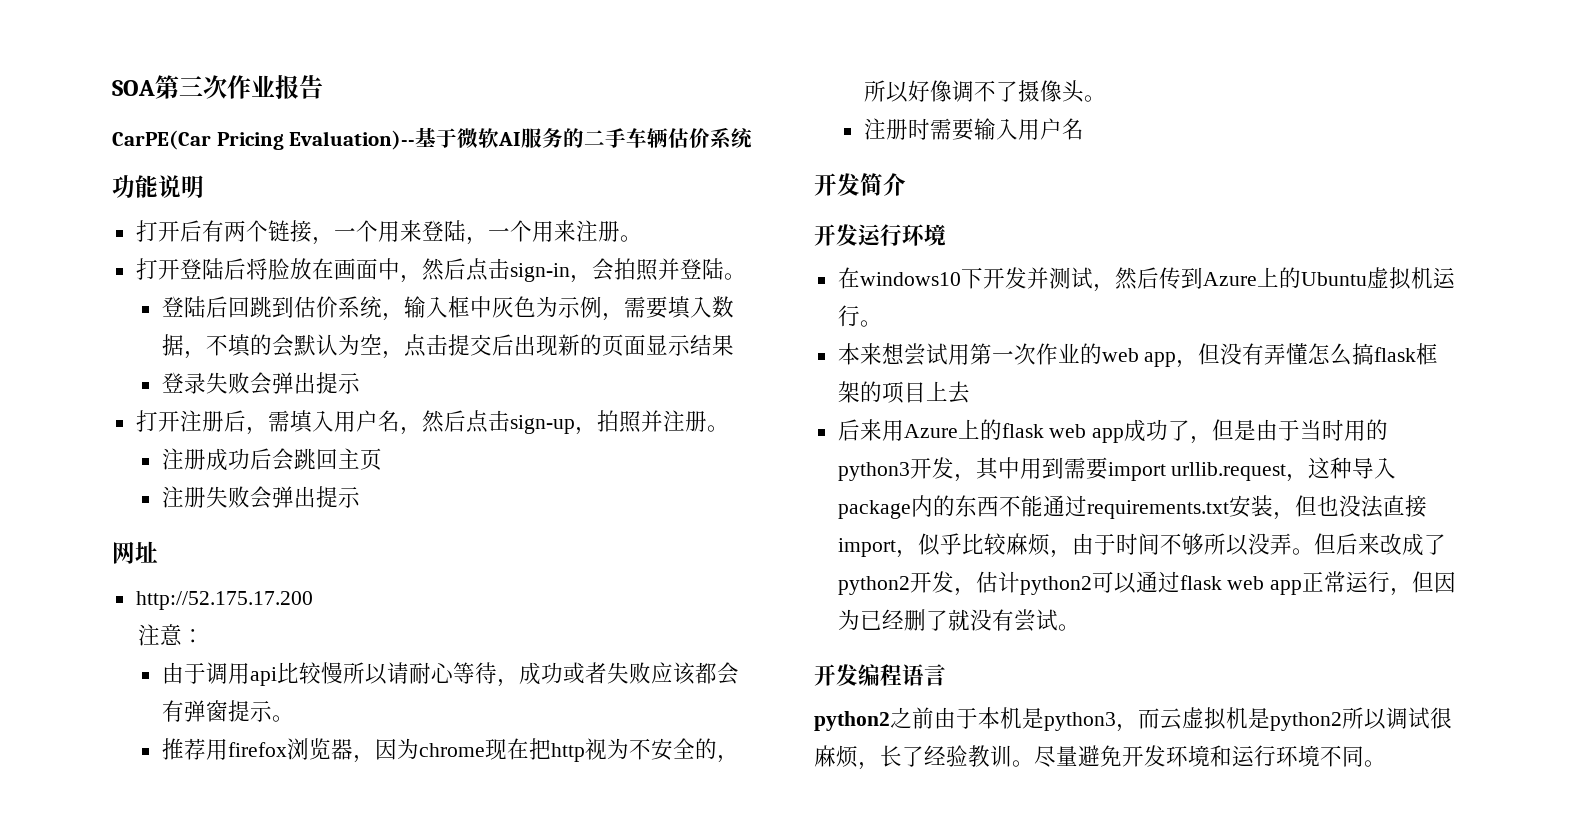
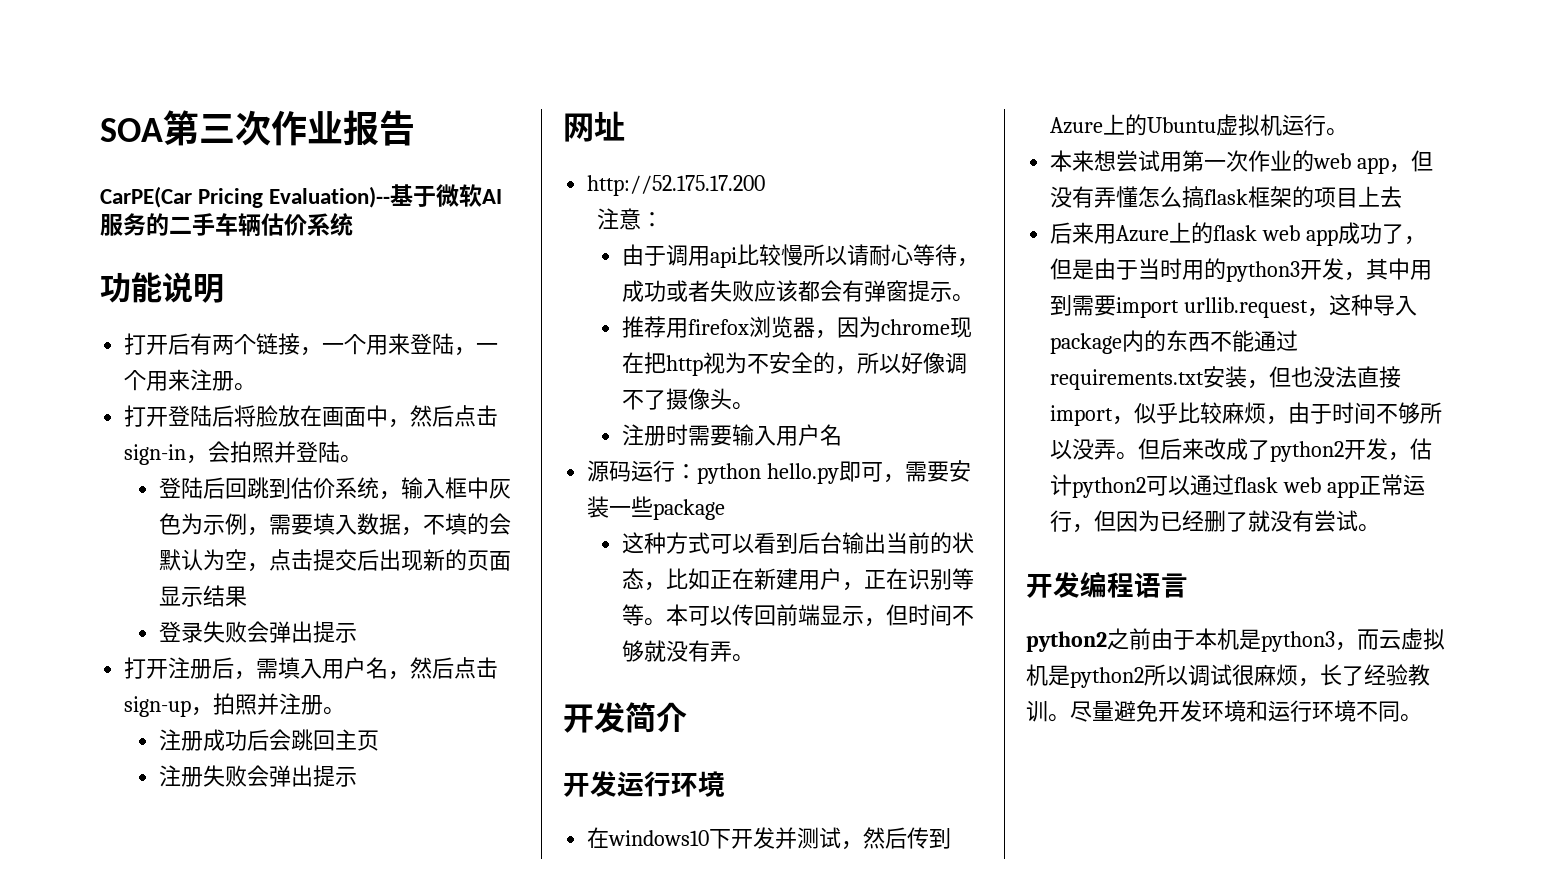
(1084, 129) none -> [587,460,972,484] [587,496,726,520] [621,532,974,554] [621,568,974,591] [621,604,974,627] [621,640,754,662] // 源码运行：python hello.py即可，需要安装一些package // 这种方式可以看到后台输出当前的状态，比如正在新建用户，正在识别等等。本可以传回前端显示，但时间不够就没有弄。

